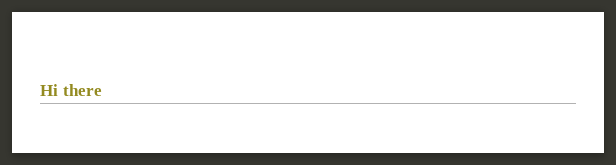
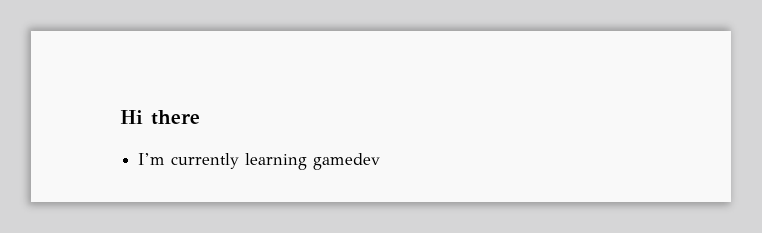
(102, 90) none -> [138,153,381,170] // I’m currently learning gamedev

